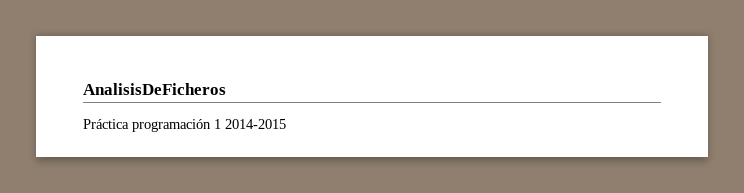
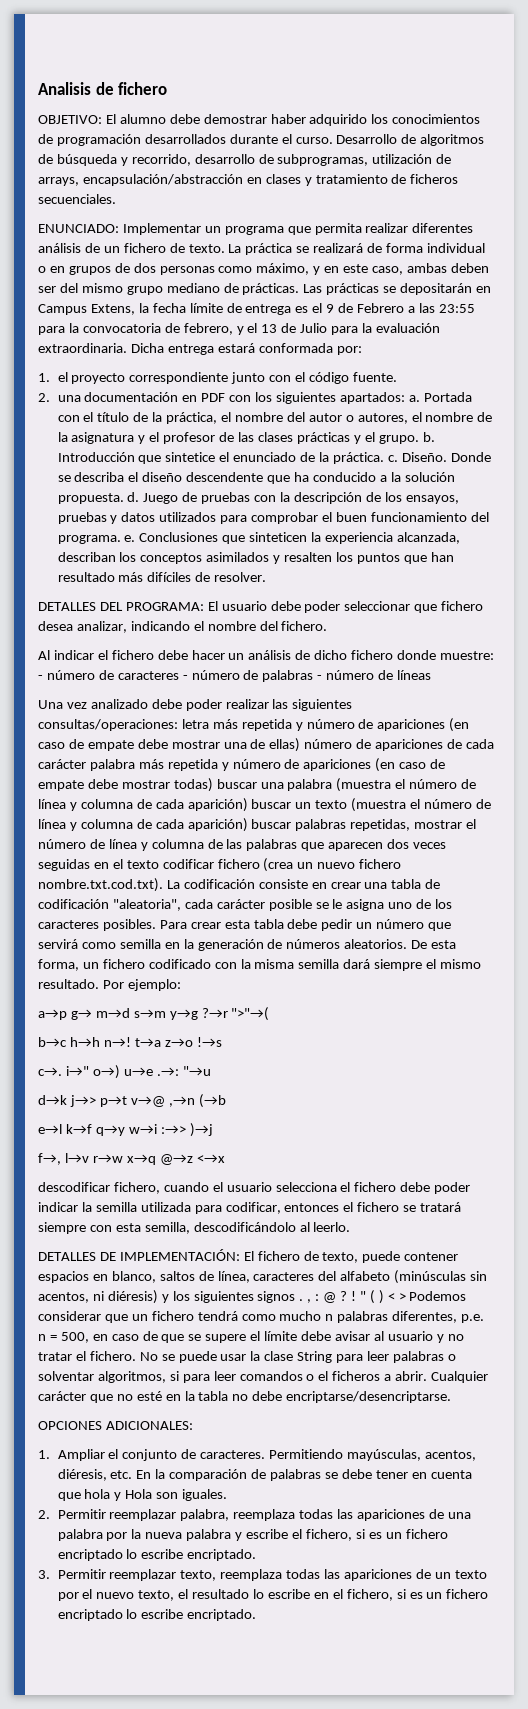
[83,83,226,95] [83,119,286,132] AnalisisDeFicheros // Práctica programación 1 2014-2015 -> [38,82,168,95] [38,114,481,126] [38,134,485,146] [38,154,452,166] [38,174,459,186] [38,194,116,204] [38,223,474,235] [38,243,485,255] [38,263,489,275] [38,283,492,295] [38,303,475,315] [38,323,440,335] [38,343,362,355] [38,372,397,384] [38,392,472,404] [57,412,493,424] [57,432,435,444] [57,452,491,464] [57,472,455,484] [57,492,459,504] [57,512,489,524] [57,532,460,544] [57,552,454,564] [57,572,267,582] [38,601,484,613] [38,621,328,633] [38,650,494,660] [38,670,432,682] [38,699,353,711] [38,718,470,732] [38,738,494,752] [38,758,446,772] [38,778,477,792] [38,798,491,812] [38,818,477,832] [38,839,447,851] [38,858,402,872] [38,878,441,892] [38,899,453,911] [38,919,452,931] [38,939,457,951] [38,959,482,971] [38,979,181,991] [38,1007,270,1021] [38,1037,222,1047] [38,1065,211,1079] [38,1094,226,1108] [38,1123,213,1137] [38,1153,225,1165] [38,1182,471,1194] [38,1202,462,1214] [38,1222,351,1234] [38,1249,459,1263] [38,1270,488,1284] [38,1290,467,1304] [38,1311,485,1323] [38,1331,464,1343] [38,1351,456,1363] [38,1371,489,1383] [38,1391,452,1403] [38,1421,193,1430] [38,1449,476,1461] [57,1469,472,1481] [57,1489,228,1501] [38,1509,471,1521] [57,1529,448,1541] [57,1549,257,1561] [38,1569,487,1581] [57,1589,489,1601] [57,1609,257,1621] Analisis de fichero // OBJETIVO: El alumno debe demostrar haber adquirido los conocimientos de programación desarrollados durante el curso. Desarrollo de algoritmos de búsqueda y recorrido, desarrollo de subprogramas, utilización de arrays, encapsulación/abstracción en clases y tratamiento de ficheros secuenciales. // ENUNCIADO: Implementar un programa que permita realizar diferentes análisis de un fichero de texto. La práctica se realizará de forma individual o en grupos de dos personas como máximo, y en este caso, ambas deben ser del mismo grupo mediano de prácticas. Las prácticas se depositarán en Campus Extens, la fecha límite de entrega es el 9 de Febrero a las 23:55 para la convocatoria de febrero, y el 13 de Julio para la evaluación extraordinaria. Dicha entrega estará conformada por: // 1. el proyecto correspondiente junto con el código fuente. // 2. una documentación en PDF con los siguientes apartados: a. Portada con el título de la práctica, el nombre del autor o autores, el nombre de la asignatura y el profesor de las clases prácticas y el grupo. b. Introducción que sintetice el enunciado de la práctica. c. Diseño. Donde se describa el diseño descendente que ha conducido a la solución propuesta. d. Juego de pruebas con la descripción de los ensayos, pruebas y datos utilizados para comprobar el buen funcionamiento del programa. e. Conclusiones que sinteticen la experiencia alcanzada, describan los conceptos asimilados y resalten los puntos que han resultado más difíciles de resolver. // DETALLES DEL PROGRAMA: El usuario debe poder seleccionar que fichero desea analizar, indicando el nombre del fichero. // Al indicar el fichero debe hacer un análisis de dicho fichero donde muestre: - número de caracteres - número de palabras - número de líneas // Una vez analizado debe poder realizar las siguientes consultas/operaciones: letra más repetida y número de apariciones (en caso de empate debe mostrar una de ellas) número de apariciones de cada carácter palabra más repetida y número de apariciones (en caso de empate debe mostrar todas) buscar una palabra (muestra el número de línea y columna de cada aparición) buscar un texto (muestra el número de línea y columna de cada aparición) buscar palabras repetidas, mostrar el número de línea y columna de las palabras que aparecen dos veces seguidas en el texto codificar fichero (crea un nuevo fichero nombre.txt.cod.txt). La codificación consiste en crear una tabla de codificación "aleatoria", cada carácter posible se le asigna uno de los caracteres posibles. Para crear esta tabla debe pedir un número que servirá como semilla en la generación de números aleatorios. De esta forma, un fichero codificado con la misma semilla dará siempre el mismo resultado. Por ejemplo: // a→p g→ m→d s→m y→g ?→r ">"→( // b→c h→h n→! t→a z→o !→s // c→. i→" o→) u→e .→: "→u // d→k j→> p→t v→@ ,→n (→b // e→l k→f q→y w→i :→> )→j // f→, l→v r→w x→q @→z <→x // descodificar fichero, cuando el usuario selecciona el fichero debe poder indicar la semilla utilizada para codificar, entonces el fichero se tratará siempre con esta semilla, descodificándolo al leerlo. // DETALLES DE IMPLEMENTACIÓN: El fichero de texto, puede contener espacios en blanco, saltos de línea, caracteres del alfabeto (minúsculas sin acentos, ni diéresis) y los siguientes signos . , : @ ? ! " ( ) < > Podemos considerar que un fichero tendrá como mucho n palabras diferentes, p.e. n = 500, en caso de que se supere el límite debe avisar al usuario y no tratar el fichero. No se puede usar la clase String para leer palabras o solventar algoritmos, si para leer comandos o el ficheros a abrir. Cualquier carácter que no esté en la tabla no debe encriptarse/desencriptarse. // OPCIONES ADICIONALES: // 1. Ampliar el conjunto de caracteres. Permitiendo mayúsculas, acentos, diéresis, etc. En la comparación de palabras se debe tener en cuenta que hola y Hola son iguales. // 2. Permitir reemplazar palabra, reemplaza todas las apariciones de una palabra por la nueva palabra y escribe el fichero, si es un fichero encriptado lo escribe encriptado. // 3. Permitir reemplazar texto, reemplaza todas las apariciones de un texto por el nuevo texto, el resultado lo escribe en el fichero, si es un fichero encriptado lo escribe encriptado.

